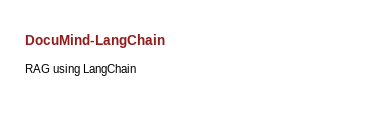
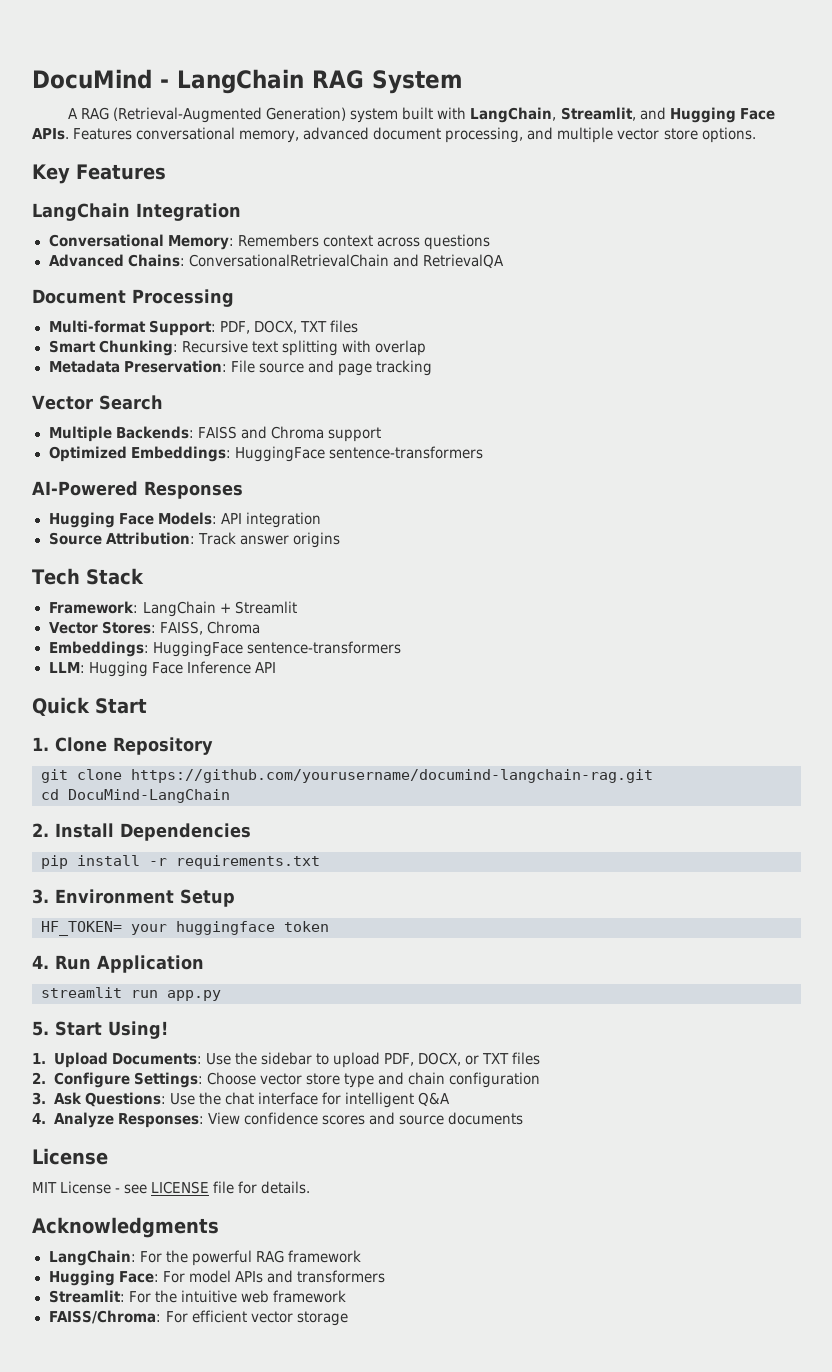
[25,34,165,48] [25,64,137,76] DocuMind-LangChain // RAG using LangChain -> [32,69,463,94] [68,107,775,123] [32,127,756,143] [32,164,166,184] [32,203,241,221] [48,234,490,250] [48,254,504,268] [32,289,234,307] [48,320,358,336] [48,340,426,356] [48,360,432,376] [32,395,163,410] [48,426,381,442] [48,446,483,462] [32,481,243,499] [48,512,321,528] [48,532,340,548] [32,568,144,585] [48,601,297,617] [48,621,260,635] [48,641,401,657] [48,661,276,677] [32,697,147,716] [32,737,213,755] [41,769,653,783] [41,789,230,803] [32,823,251,841] [41,855,320,869] [32,889,235,907] [41,921,329,936] [32,955,204,973] [41,987,221,1001] [32,1021,168,1039] [32,1052,541,1068] [32,1072,540,1088] [32,1092,450,1108] [32,1112,523,1128] [32,1148,108,1165] [32,1181,311,1194] [32,1217,219,1238] [48,1250,361,1266] [48,1270,385,1286] [48,1290,346,1303] [48,1310,348,1326] DocuMind - LangChain RAG System // A RAG (Retrieval-Augmented Generation) system built with LangChain, Streamlit, and Hugging Face APIs. Features conversational memory, advanced document processing, and multiple vector store options. // Key Features // LangChain Integration // Conversational Memory: Remembers context across questions // Advanced Chains: ConversationalRetrievalChain and RetrievalQA // Document Processing // Multi-format Support: PDF, DOCX, TXT files // Smart Chunking: Recursive text splitting with overlap // Metadata Preservation: File source and page tracking // Vector Search // Multiple Backends: FAISS and Chroma support // Optimized Embeddings: HuggingFace sentence-transformers // AI-Powered Responses // Hugging Face Models: API integration // Source Attribution: Track answer origins // Tech Stack // Framework: LangChain + Streamlit // Vector Stores: FAISS, Chroma // Embeddings: HuggingFace sentence-transformers // LLM: Hugging Face Inference API // Quick Start // 1. Clone Repository // git clone https://github.com/yourusername/documind-langchain-rag.git // cd DocuMind-LangChain // 2. Install Dependencies // pip install -r requirements.txt // 3. Environment Setup // HF_TOKEN= your huggingface token // 4. Run Application // streamlit run app.py // 5. Start Using! // 1. Upload Documents: Use the sidebar to upload PDF, DOCX, or TXT files // 2. Configure Settings: Choose vector store type and chain configuration // 3. Ask Questions: Use the chat interface for intelligent Q&A // 4. Analyze Responses: View confidence scores and source documents // License // MIT License - see LICENSE file for details. // Acknowledgments // LangChain: For the powerful RAG framework // Hugging Face: For model APIs and transformers // Streamlit: For the intuitive web framework // FAISS/Chroma: For efficient vector storage

